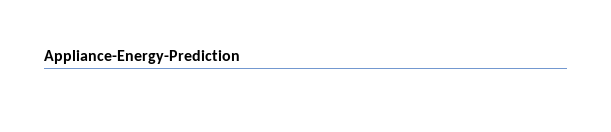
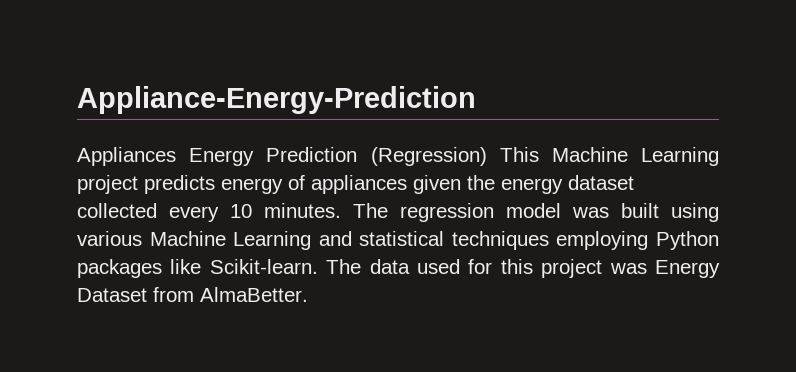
(240, 57) none -> [77,147,720,166] [77,175,634,194] [77,203,719,222] [77,231,719,250] [77,259,720,278] [77,287,308,302] // Appliances Energy Prediction (Regression) This Machine Learning project predicts energy of appliances given the energy dataset collected every 10 minutes. The regression model was built using various Machine Learning and statistical techniques employing Python packages like Scikit-learn. The data used for this project was Energy Dataset from AlmaBetter.

